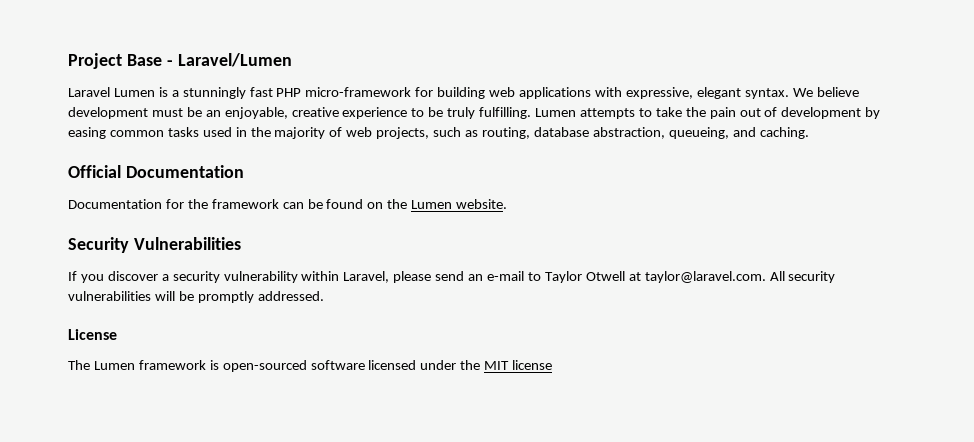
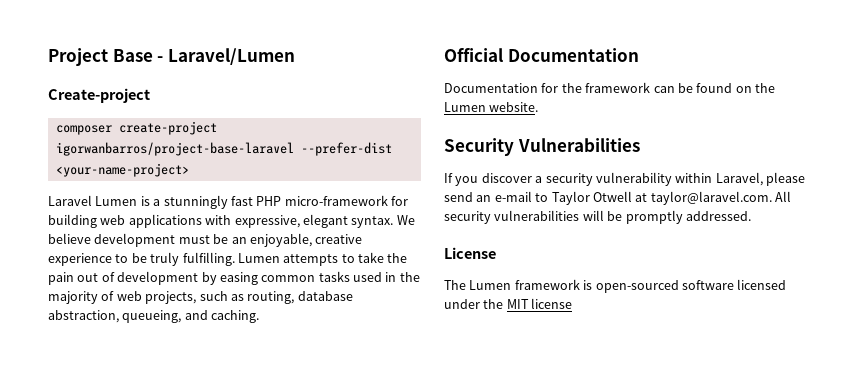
(292, 60) none -> [48,88,150,103] [55,121,217,135] [55,142,392,156] [55,163,189,177] // Create-project // composer create-project igorwanbarros/project-base-laravel --prefer-dist <your-name-project>

